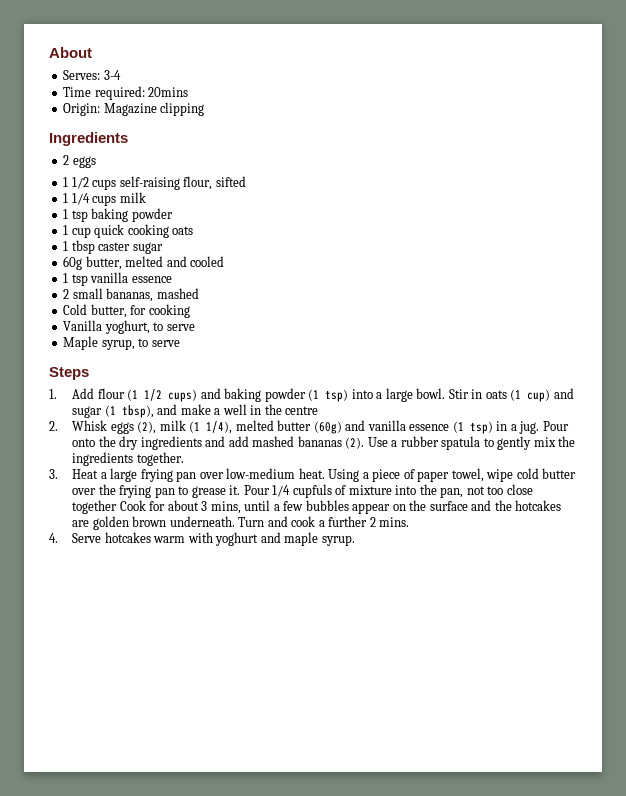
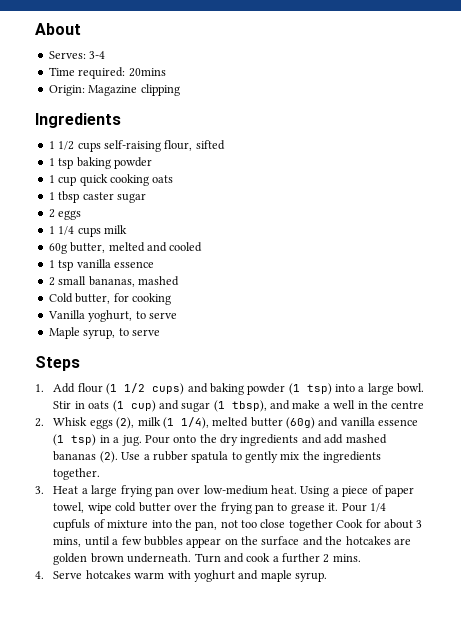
[63,155,96,168] // 2 eggs -> (121, 120) none
[63,192,146,206] // 1 1/4 cups milk -> (225, 145) none
(163, 248) none -> [48,209,82,220] [48,225,127,237] // 2 eggs // 1 1/4 cups milk

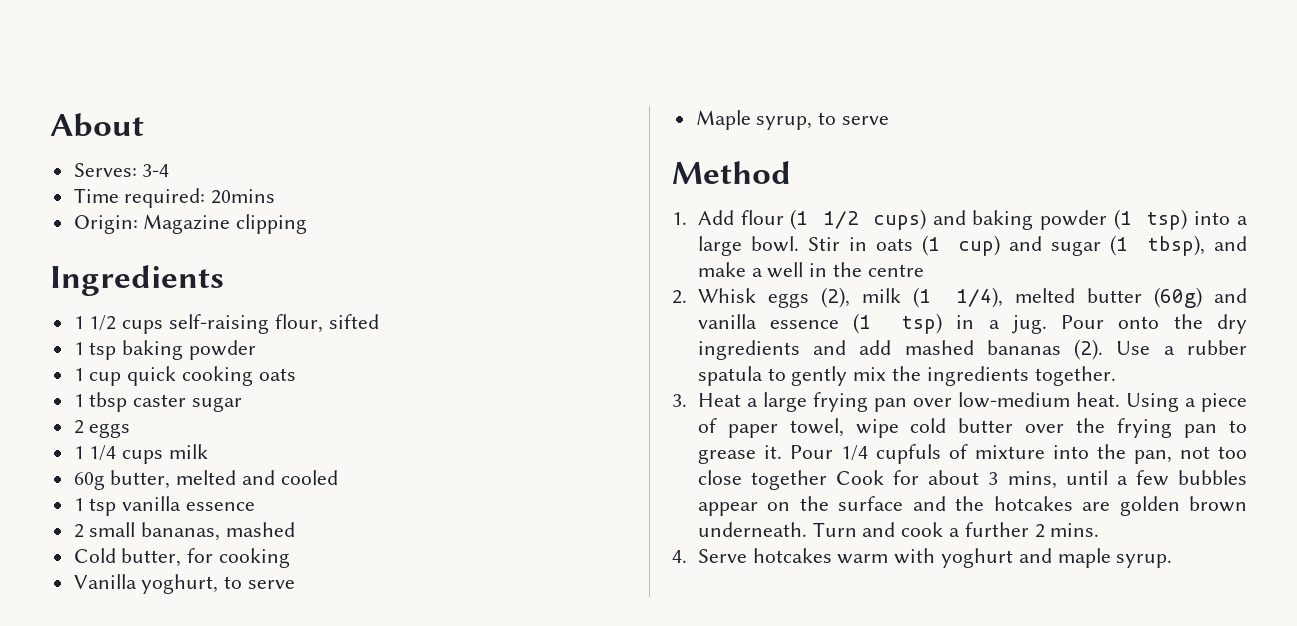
[35,356,80,371] Steps -> [672,161,791,184] Method

